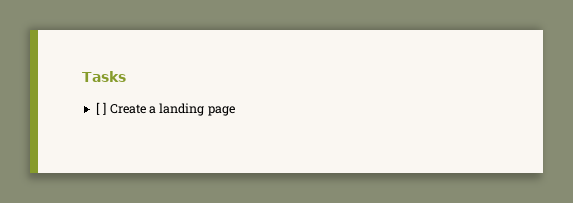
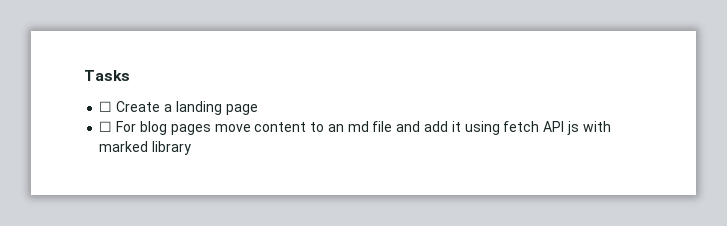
[95,102,107,115] [ ] -> [99,101,113,112] ☐
(235, 111) none -> [99,121,611,135] [99,141,192,155] // ☐ For blog pages move content to an md file and add it using fetch API js with marked library

